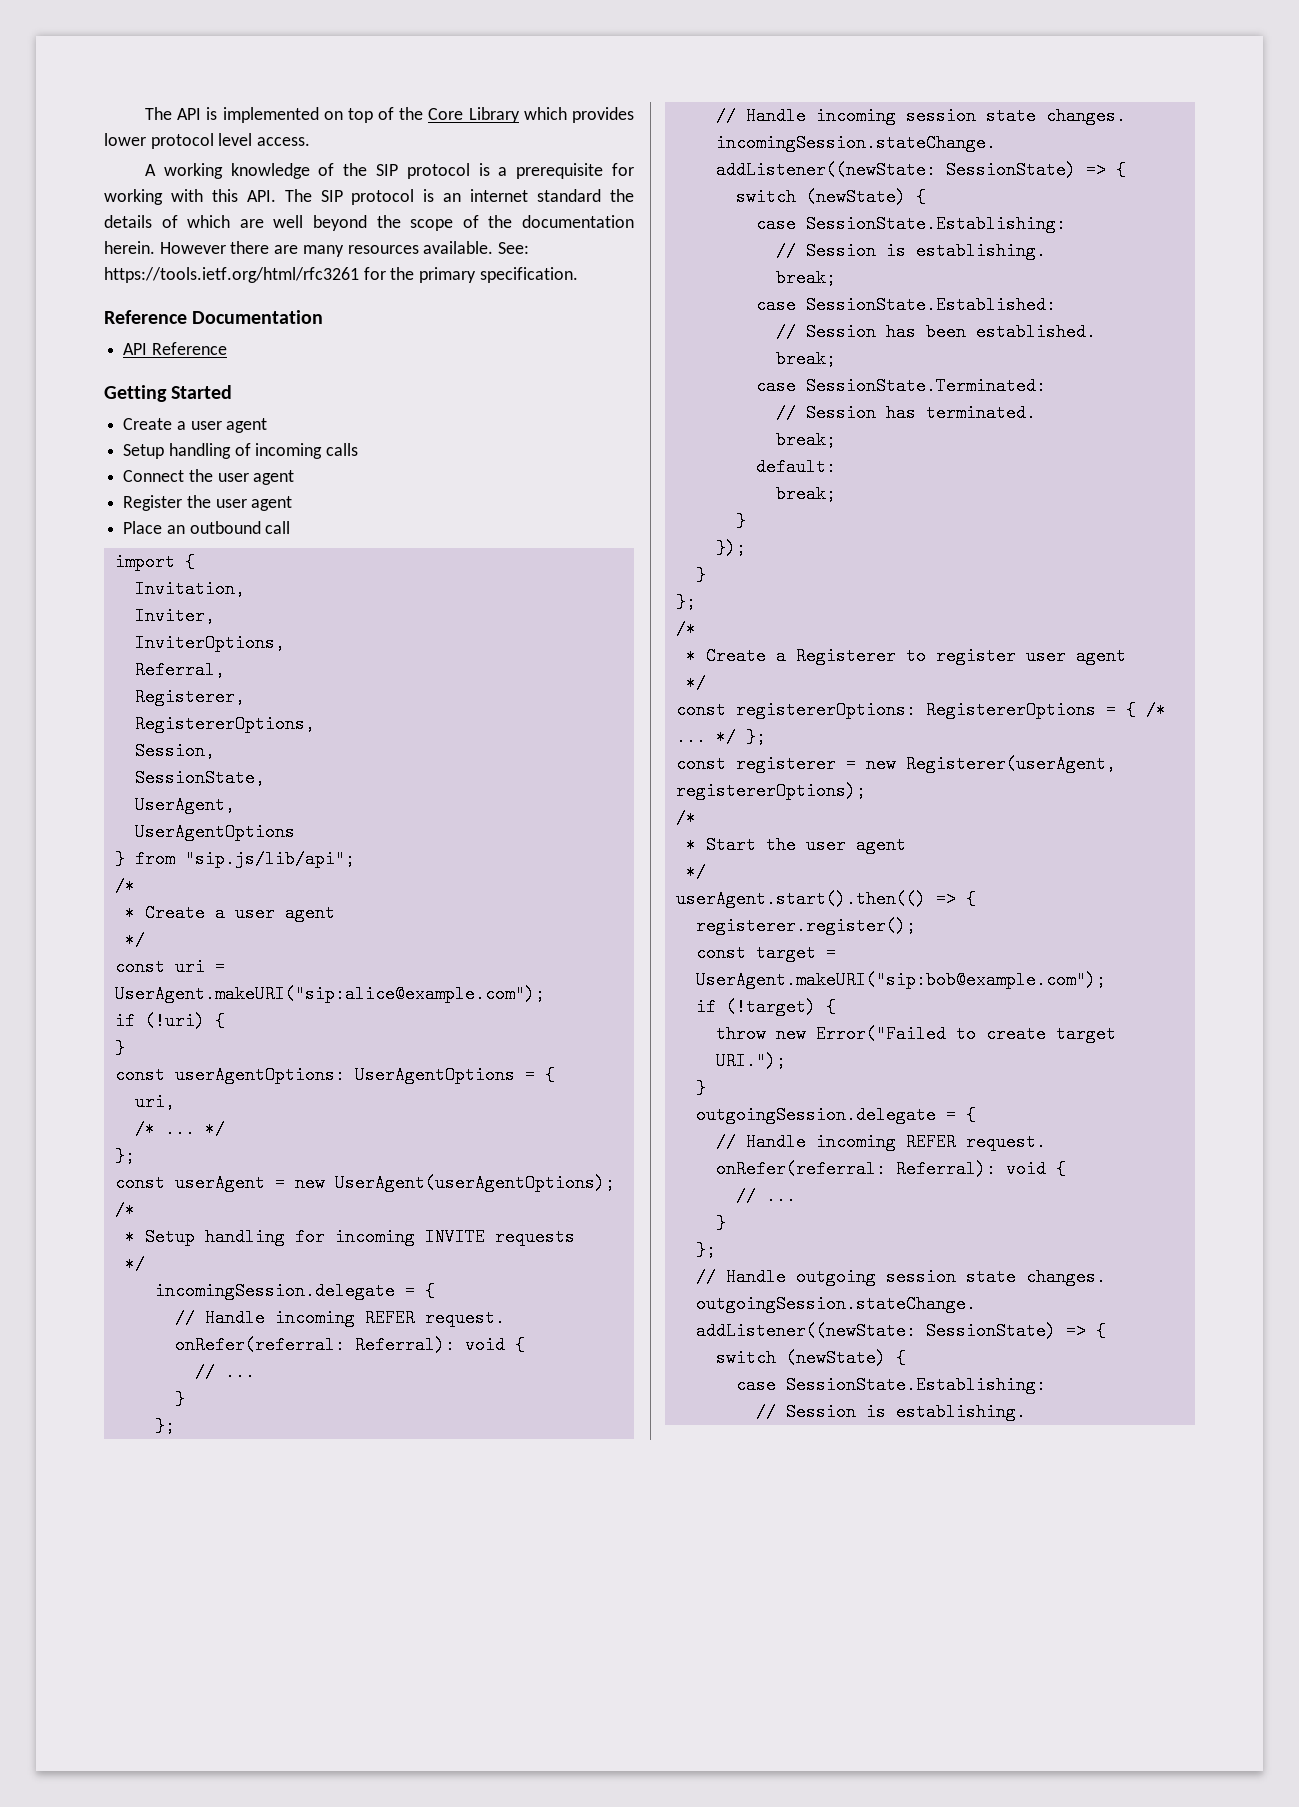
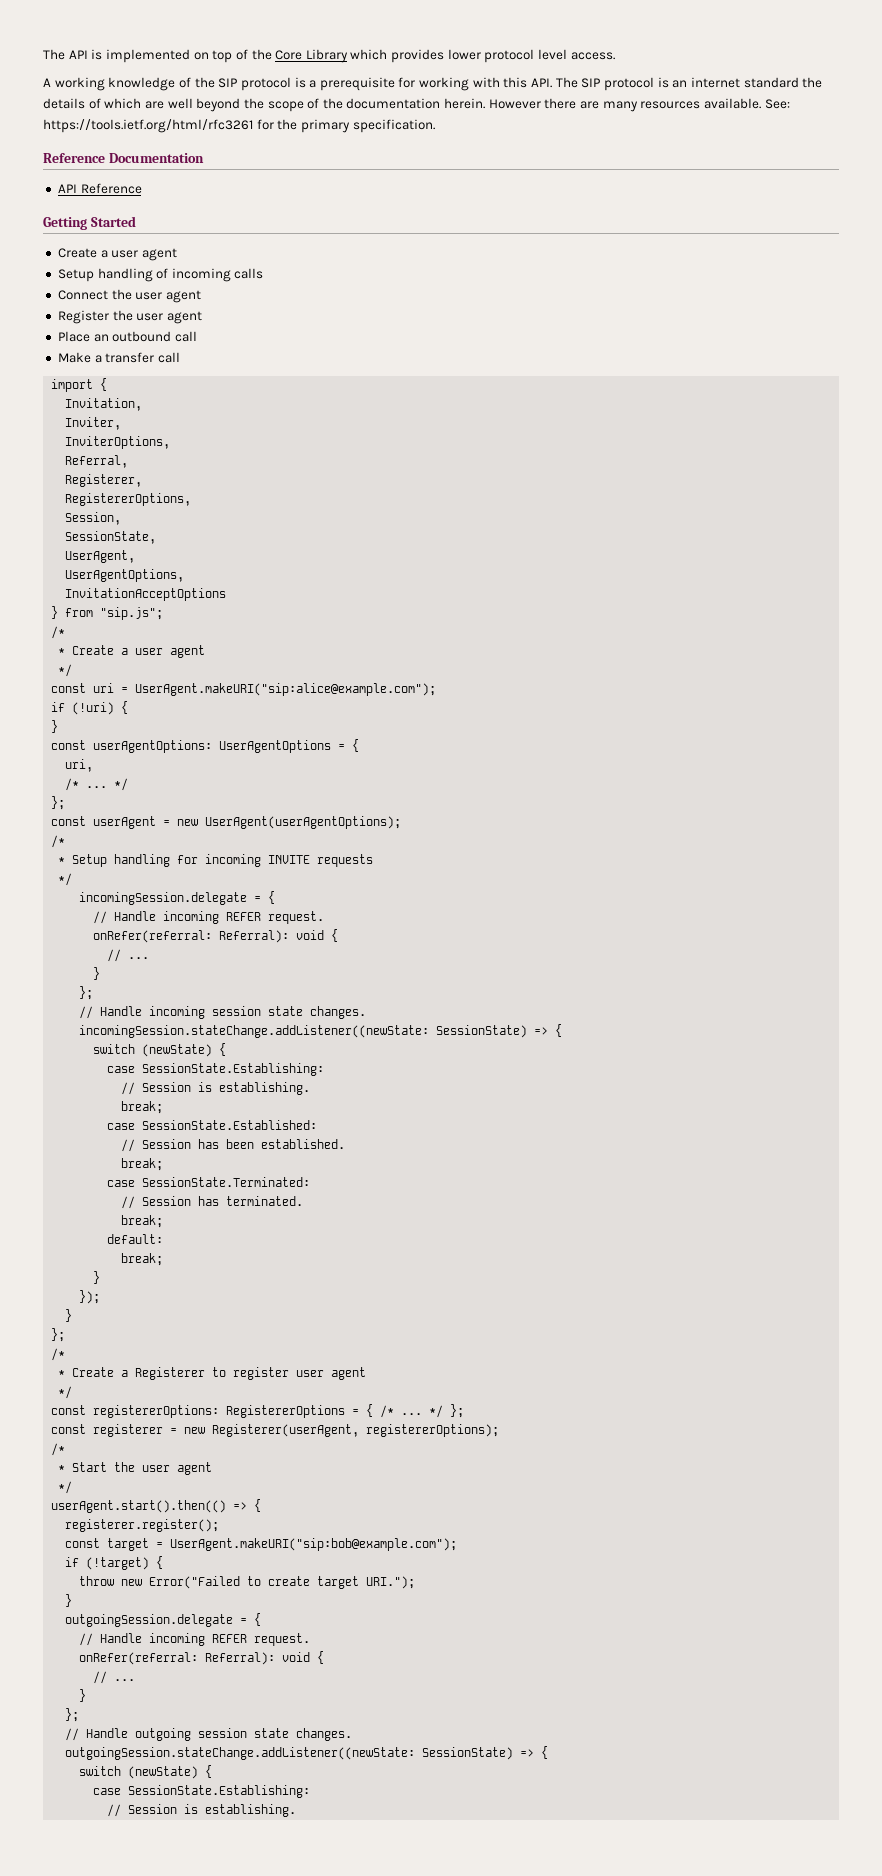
(291, 527) none -> [57,352,180,363] // Make a transfer call
[134,823,295,841] UserAgentOptions -> [65,569,185,582] [65,588,227,601] UserAgentOptions, // InvitationAcceptOptions
[184,850,355,868] "sip.js/lib/api"; -> [100,607,164,620] "sip.js";

